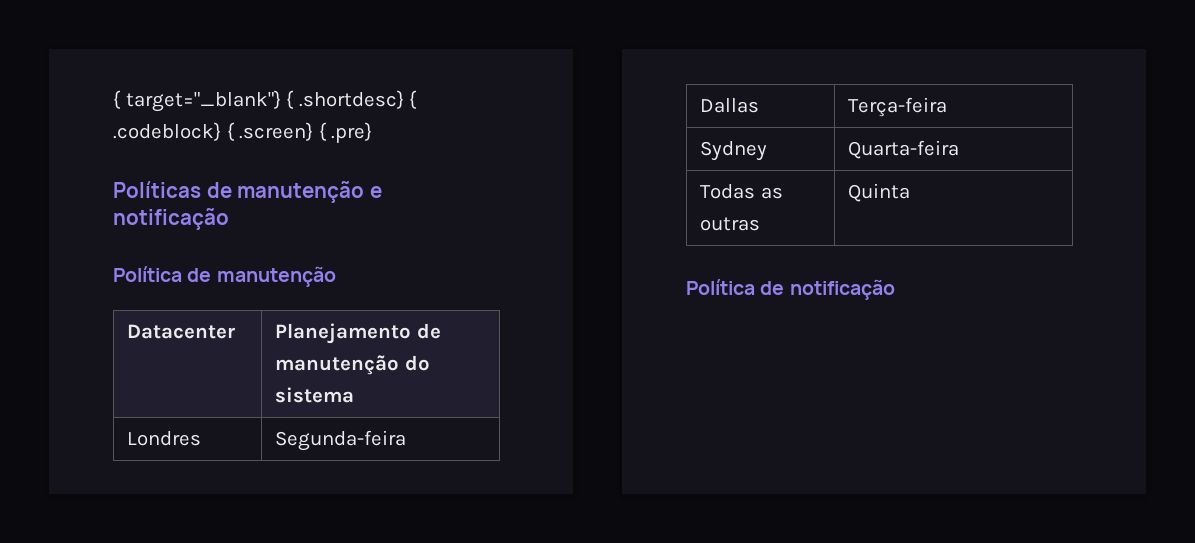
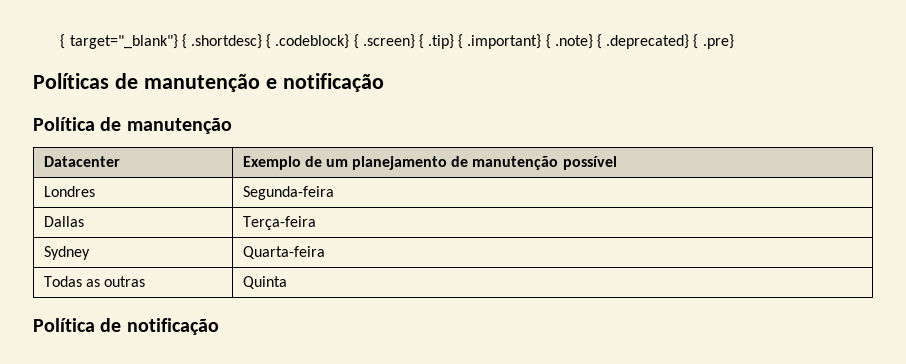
(326, 131) none -> [428,34,699,49] .tip} { .important} { .note} { .deprecated} {
[275,323,441,344] [275,355,430,375] [275,387,355,403] Planejamento de manutenção do sistema -> [242,156,617,170] Exemplo de um planejamento de manutenção possível

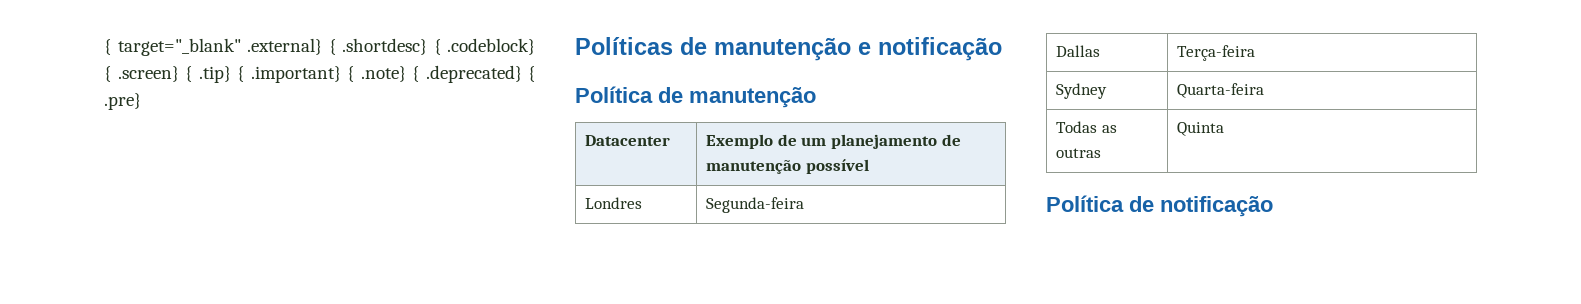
[60,34,178,49] { target="_blank"} -> [104,38,322,56] { target="_blank" .external}

